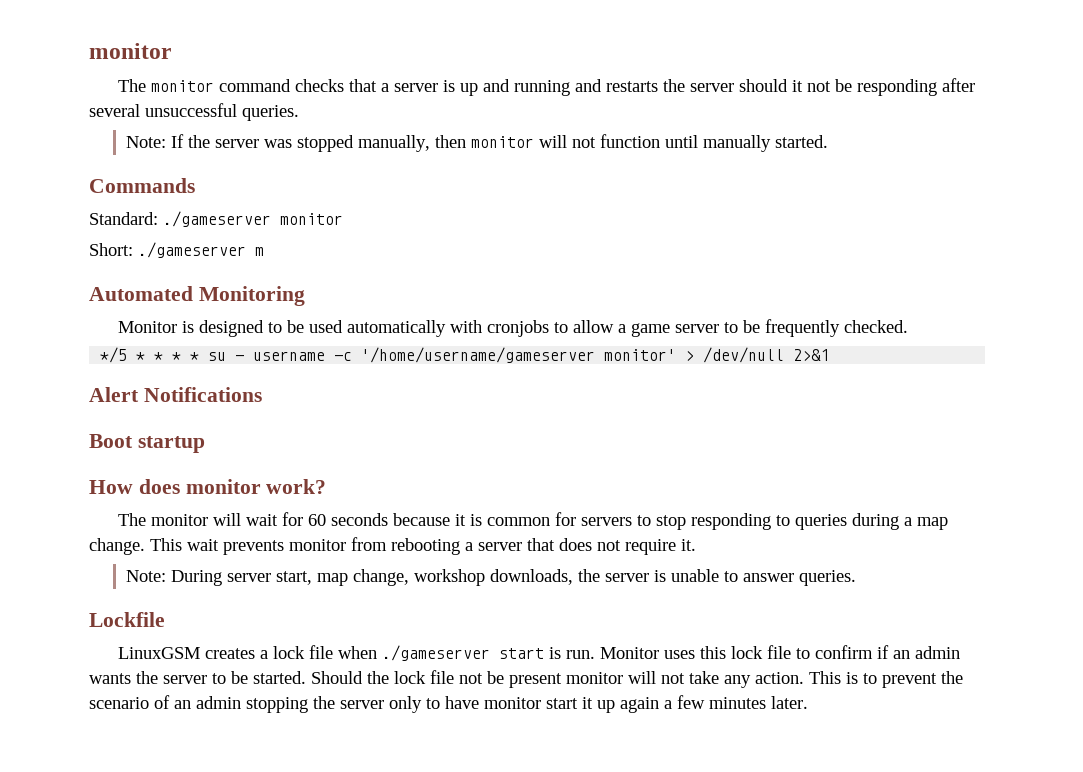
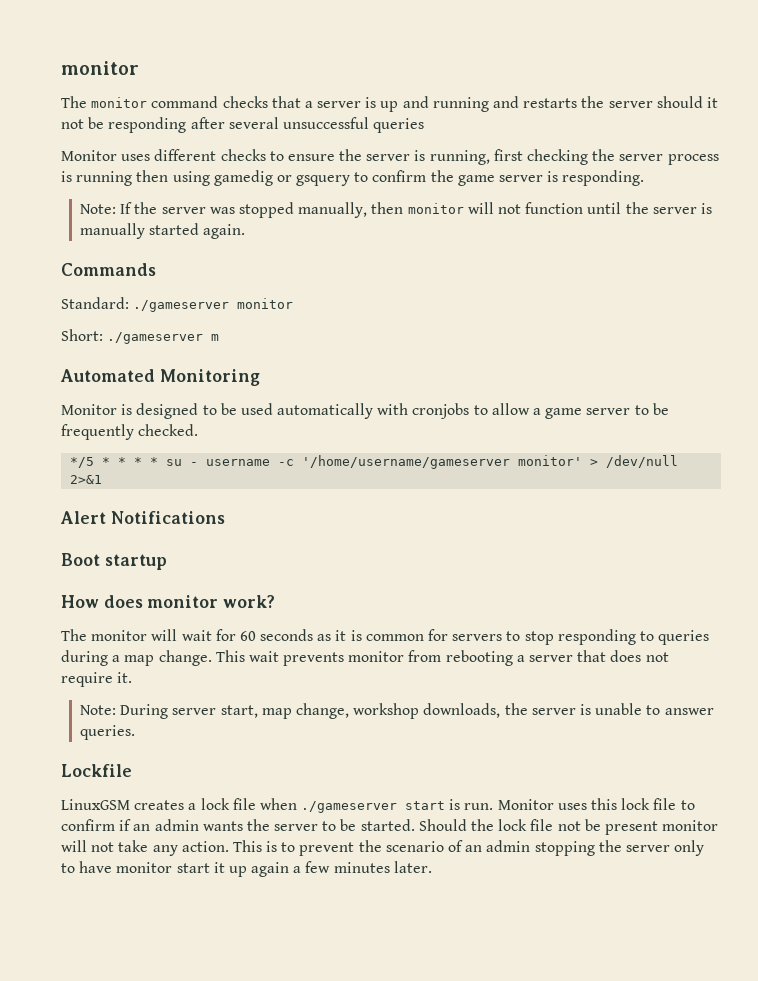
[242,105,299,121] queries. -> [373,118,425,133] [61,149,719,165] [61,170,645,186] queries // Monitor uses different checks to ensure the server is running, first checking the server process is running then using gamedig or gsquery to confirm the game server is responding.
[702,135,828,152] manually started. -> [625,202,712,214] [80,223,246,239] the server is manually started again.
[393,513,451,526] because -> [317,634,332,641] as

